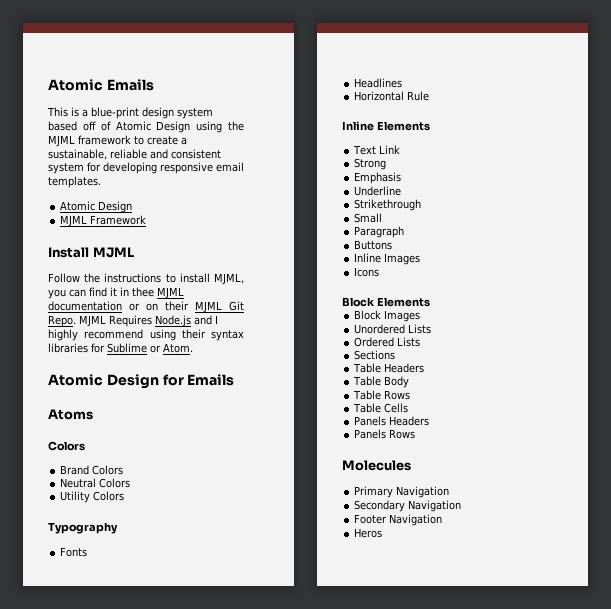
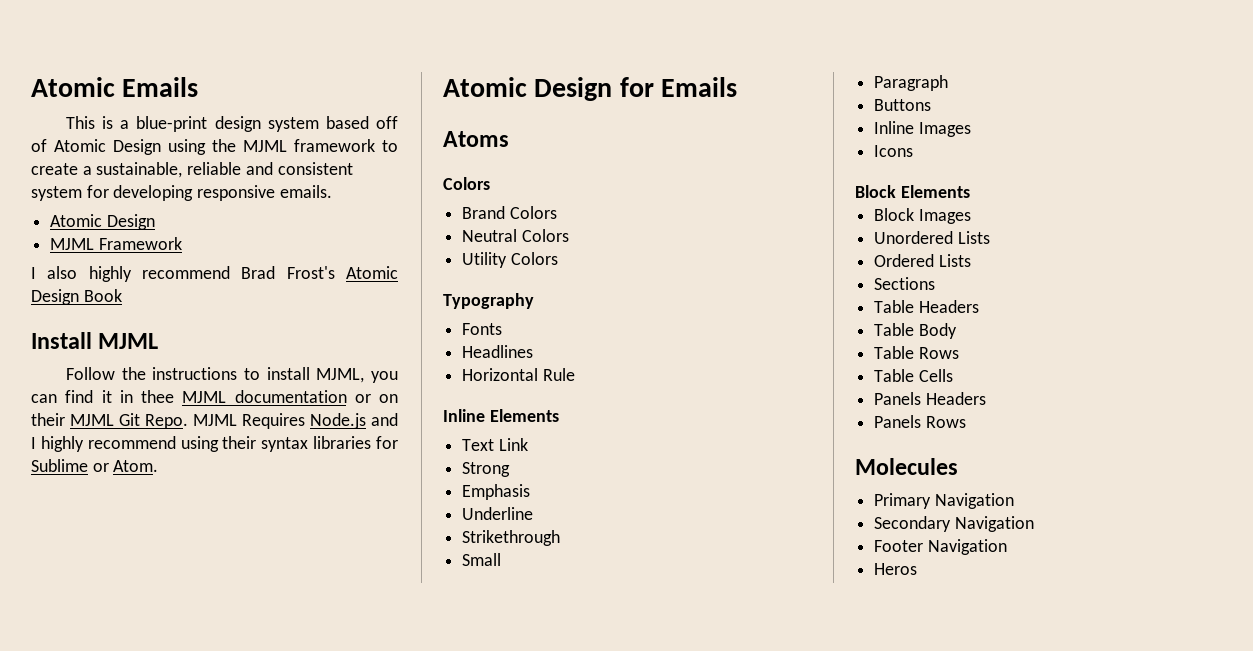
[216,162,244,172] [48,176,101,188] email templates. -> [279,185,332,198] emails.
(147, 220) none -> [31,266,398,282] [31,289,122,305] // I also highly recommend Brad Frost's Atomic Design Book

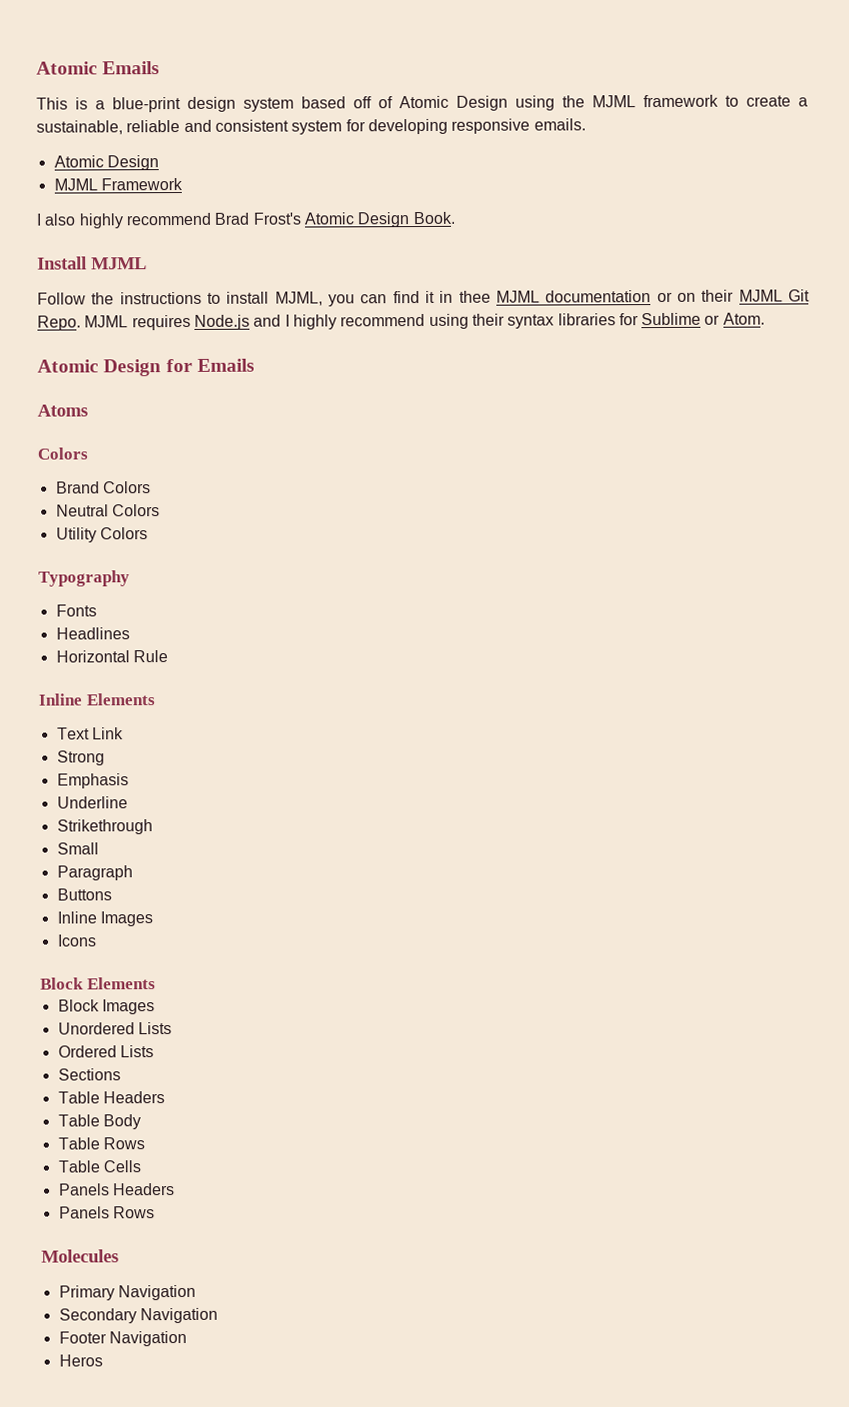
[83,289,122,302] Book -> [412,211,455,225] Book.
[242,413,305,429] Requires -> [131,314,191,331] requires

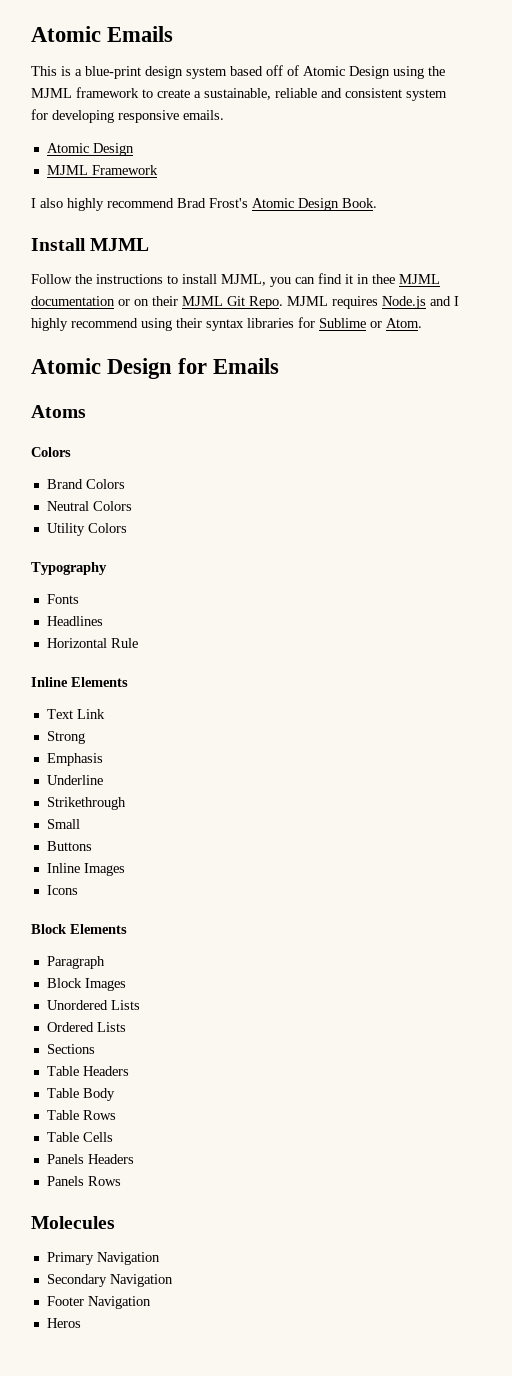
[56,865,133,881] // Paragraph -> (80, 824) none
(156, 983) none -> [46,956,105,969] // Paragraph

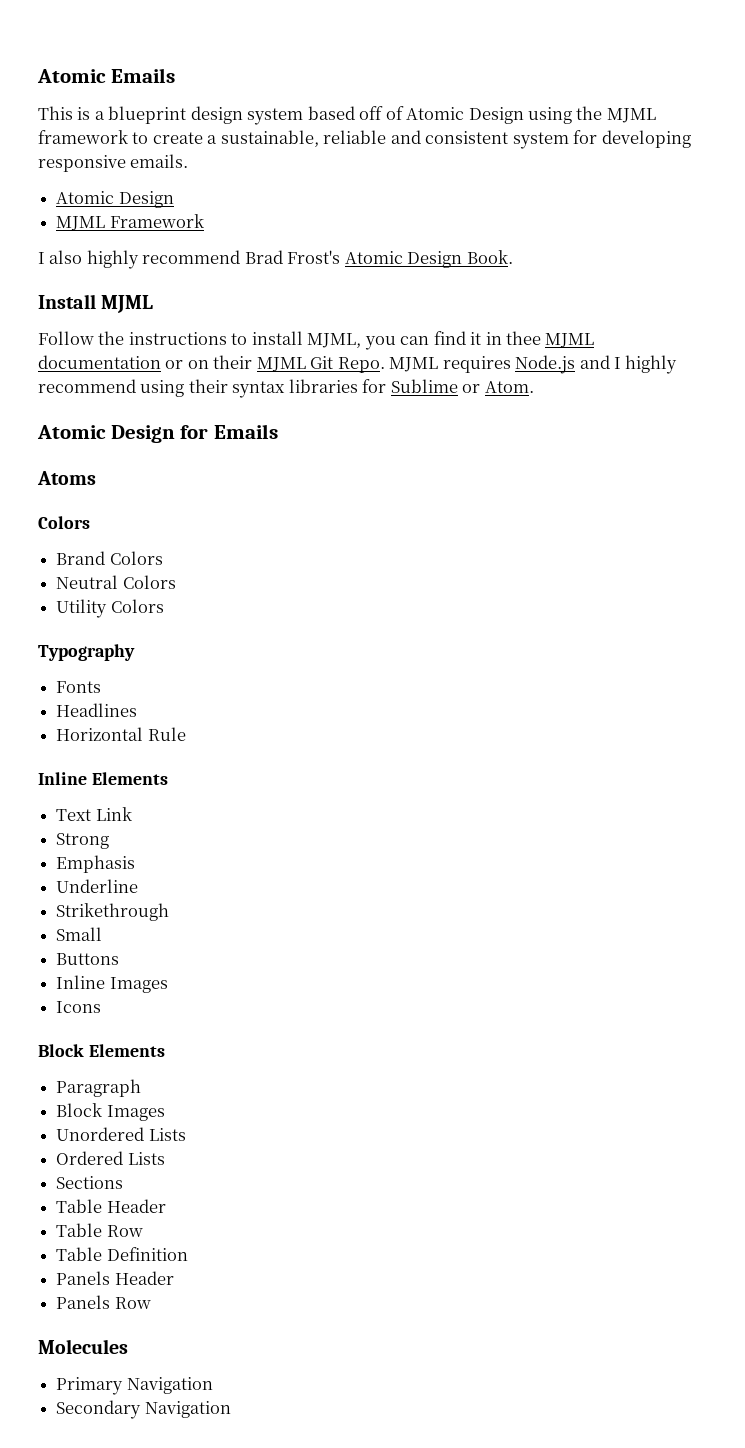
[85,66,141,79] blue-print -> [108,106,187,124] blueprint
[82,1066,129,1076] [46,1088,115,1101] [46,1110,116,1120] [46,1132,113,1142] [46,1154,134,1164] [46,1176,121,1186] Headers // Table Body // Table Rows // Table Cells // Panels Headers // Panels Rows -> [106,1199,166,1213] [56,1223,143,1237] [56,1247,188,1261] [56,1271,174,1285] [56,1295,151,1309] Header // Table Row // Table Definition // Panels Header // Panels Row
[46,1296,151,1309] [46,1318,81,1328] // Footer Navigation // Heros -> (231, 1409) none

